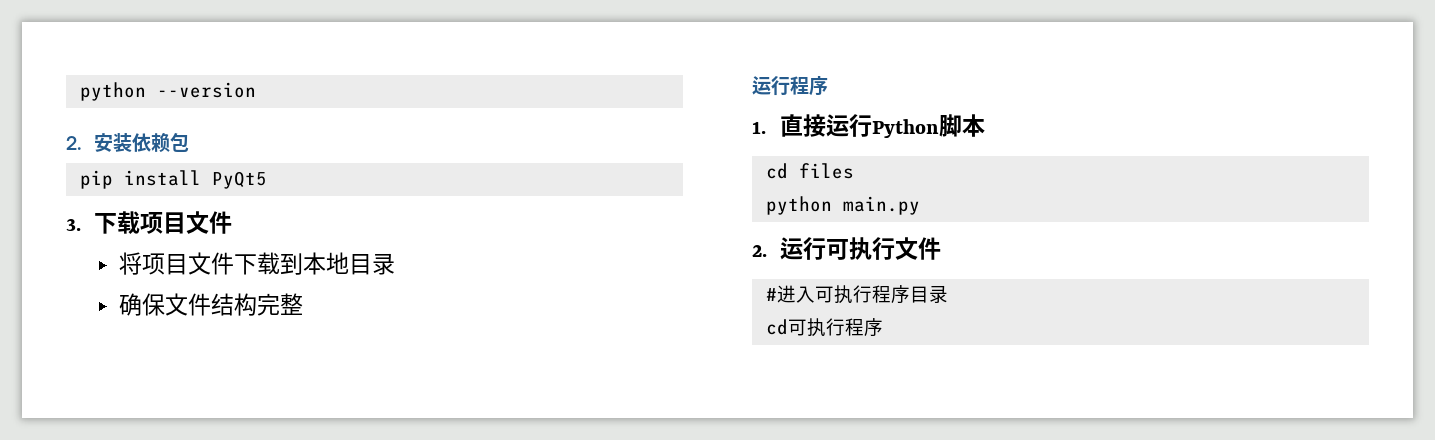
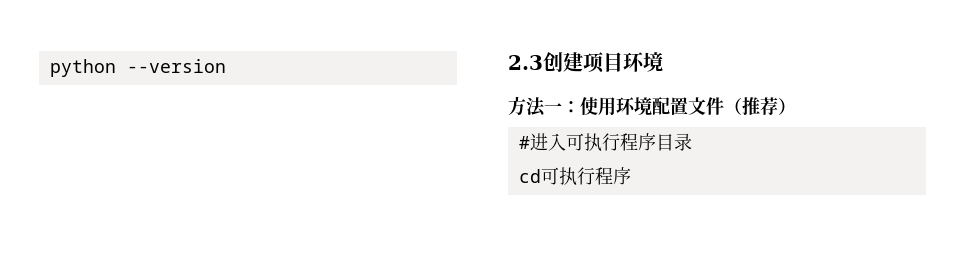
[66,132,189,152] [79,170,267,189] [66,211,232,234] [119,252,396,275] [119,293,304,316] [752,76,828,96] [752,114,985,138] [765,163,854,179] [765,196,920,215] [752,237,941,260] 2.安装依赖包 // pip install PyQt5 // 3.下载项目文件 // 将项目文件下载到本地目录 // 确保文件结构完整 // 运行程序 // 1.直接运行Python脚本 // cd files // python main.py // 2.运行可执行文件 -> [508,52,663,73] [508,96,796,117] 2.3创建项目环境 // 方法一：使用环境配置文件（推荐）

